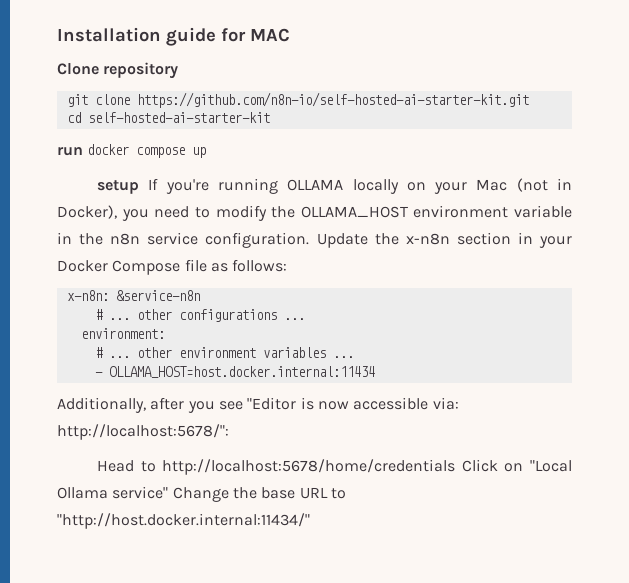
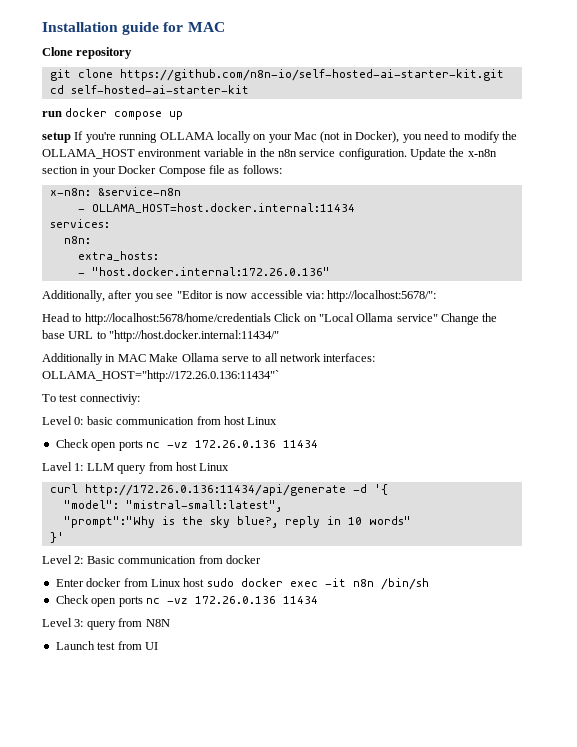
[94,309,305,322] [80,328,165,339] [94,347,354,358] [94,366,375,378] # ... other configurations ... // environment: // # ... other environment variables ... // - OLLAMA_HOST=host.docker.internal:11434 -> [77,203,355,213] [49,219,110,228] [63,236,91,244] [77,251,159,261] [77,267,330,276] - OLLAMA_HOST=host.docker.internal:11434 // services: // n8n: // extra_hosts: // - "host.docker.internal:172.26.0.136"
(310, 521) none -> [42,353,376,365] [42,370,279,382] [42,394,140,405] [42,416,278,425] [55,439,318,451] [42,462,230,474] [49,484,388,496] [63,500,282,512] [63,516,411,528] [49,532,64,543] [42,555,261,564] [55,578,429,590] [55,595,318,607] [42,618,170,630] [55,641,158,650] // Additionally in MAC Make Ollama serve to all network interfaces: OLLAMA_HOST="http://172.26.0.136:11434"` // To test connectiviy: // Level 0: basic communication from host Linux // Check open ports nc -vz 172.26.0.136 11434 // Lavel 1: LLM query from host Linux // curl http://172.26.0.136:11434/api/generate -d '{ // "model": "mistral-small:latest", // "prompt":"Why is the sky blue?, reply in 10 words" // }' // Level 2: Basic communication from docker // Enter docker from Linux host sudo docker exec -it n8n /bin/sh // Check open ports nc -vz 172.26.0.136 11434 // Level 3: query from N8N // Launch test from UI

